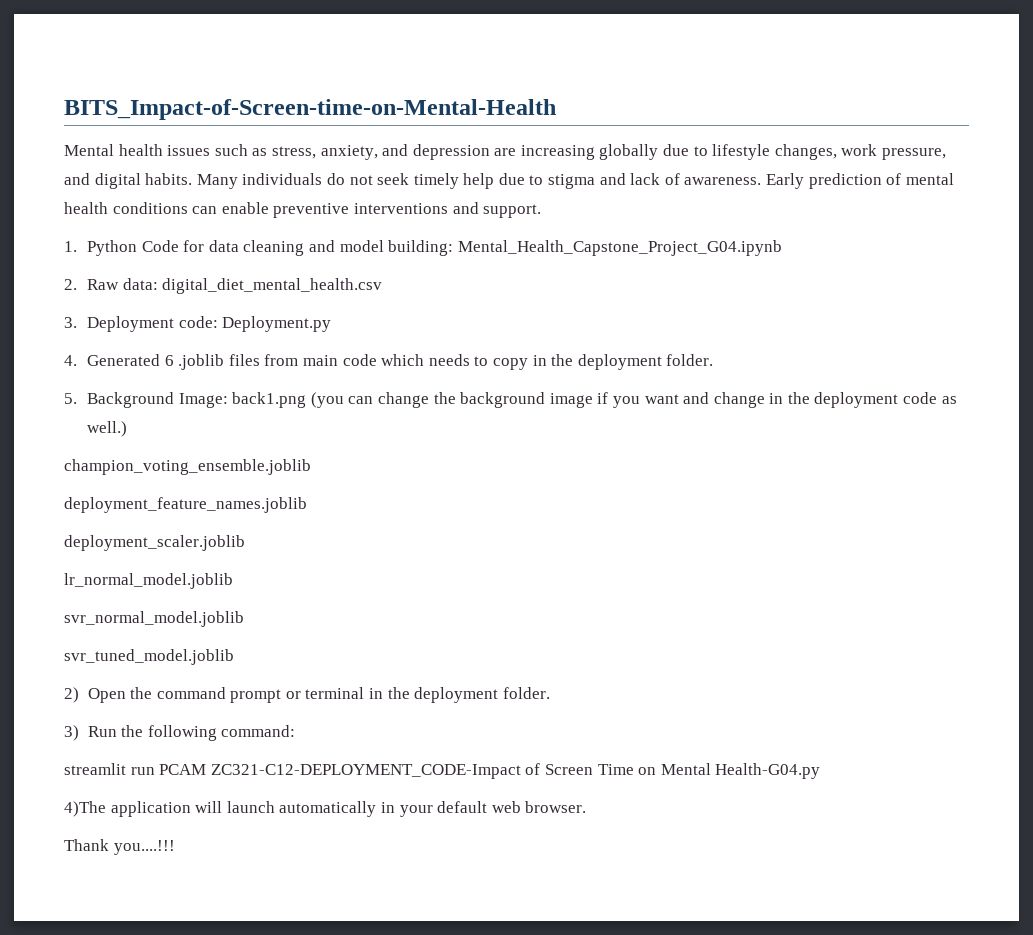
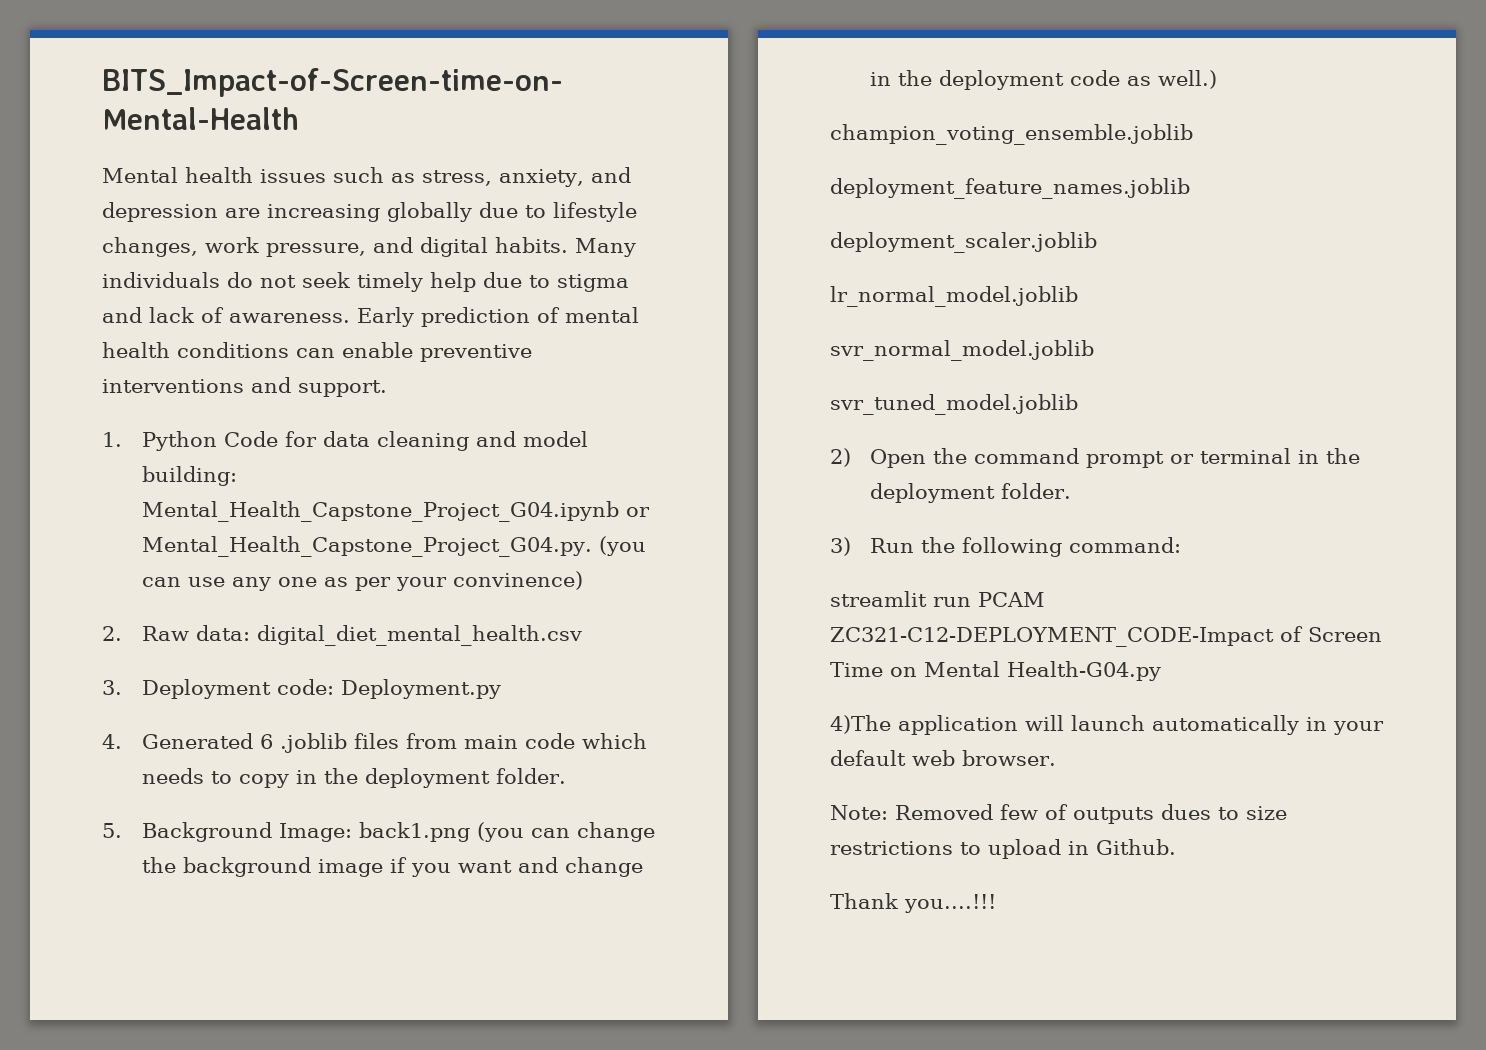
(782, 248) none -> [625,507,650,517] [141,536,646,557] [141,571,583,591] or Mental_Health_Capstone_Project_G04.py. (you can use any one as per your convinence)
(587, 807) none -> [830,804,1287,824] [830,839,1176,859] // Note: Removed few of outputs dues to size restrictions to upload in Github.

